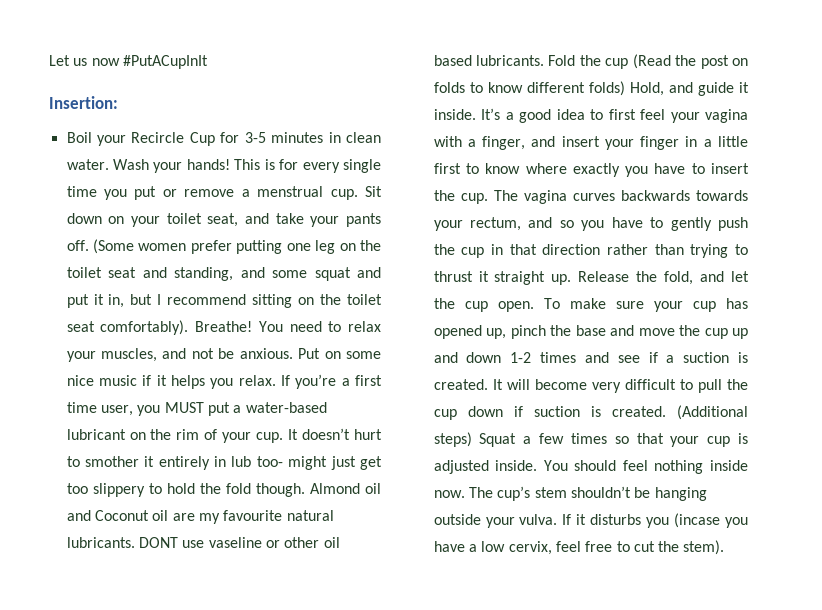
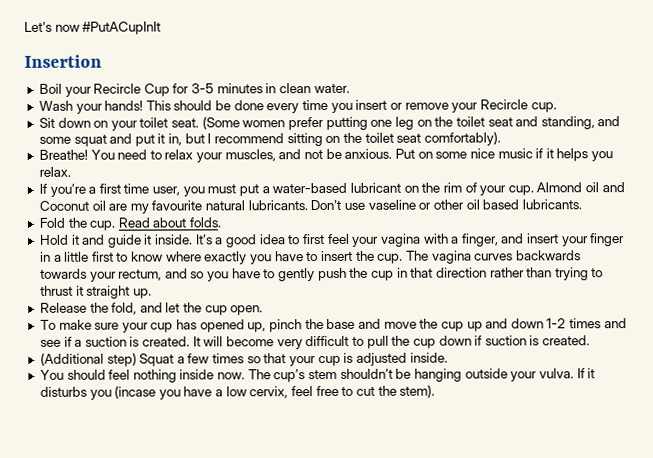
[49,55,88,66] Let us -> [24,21,52,32] Let's
[49,96,118,109] Insertion: -> [24,54,102,68] Insertion
(109, 164) none -> (350, 88) //
[264,159,382,173] is for every single -> [173,100,300,114] should be done every
[134,186,157,200] put -> [355,99,388,110] insert
[241,186,358,200] a menstrual cup. -> [451,99,557,113] your Recircle cup. //
[207,213,382,227] [66,240,89,251] seat, and take your pants off. -> [171,118,200,128] seat.
(189, 327) none -> (501, 138) //
(276, 380) none -> (71, 171) //
[164,402,204,413] MUST -> [207,184,237,194] must
[288,428,383,440] [66,456,382,470] [66,483,305,497] It doesn’t hurt to smother it entirely in lub too- might just get too slippery to hold the fold though. -> (534, 190) none
[138,537,178,548] DONT -> [310,199,342,211] Don't
(545, 60) none -> (582, 204) //
[605,54,748,69] [433,81,664,96] cup (Read the post on folds to know different folds) Hold, -> [89,217,222,231] [39,234,80,245] cup. Read about folds. // Hold it
(572, 279) none -> (152, 293) //
(534, 306) none -> (264, 310) //
[677,405,748,420] [433,432,472,447] (Additional steps) -> [39,352,137,367] // (Additional step)
(538, 465) none -> (448, 357) //

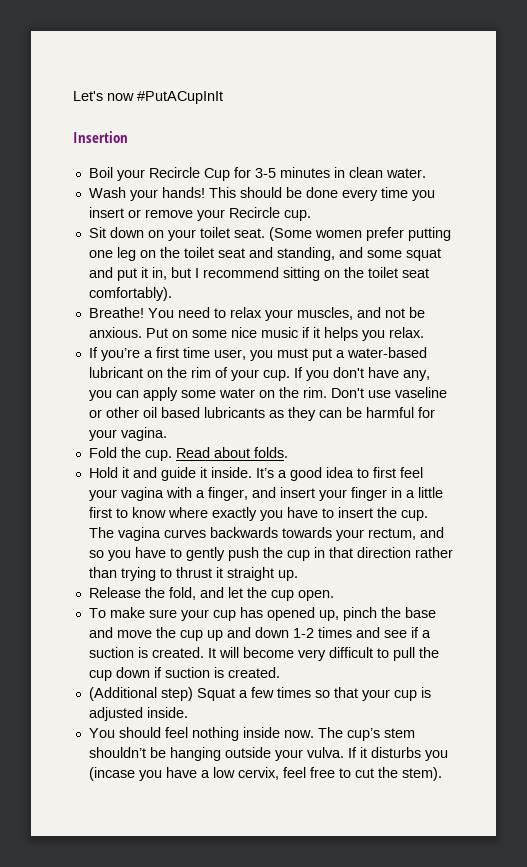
[536,182,625,193] [38,200,308,214] Almond oil and Coconut oil are my favourite natural lubricants. -> [293,367,430,381] [88,387,327,401] If you don't have any, you can apply some water on the rim.
[521,199,582,210] lubricants. -> [203,407,435,421] [88,427,167,441] lubricants as they can be harmful for your vagina.

